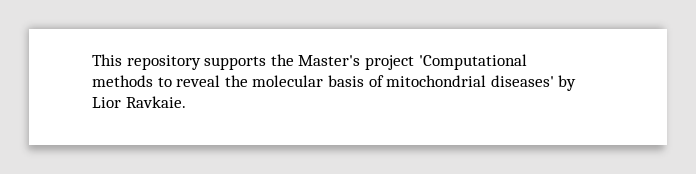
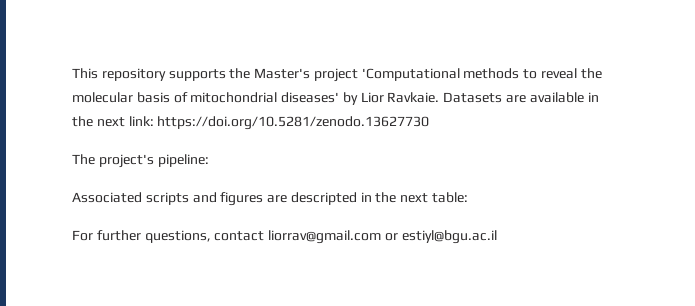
(186, 102) none -> [443,92,599,103] [72,116,430,130] [72,154,209,168] [72,192,469,206] [72,230,497,244] Datasets are available in the next link: https://doi.org/10.5281/zenodo.13627730 // The project's pipeline: // Associated scripts and figures are descripted in the next table: // For further questions, contact liorrav@gmail.com or estiyl@bgu.ac.il

